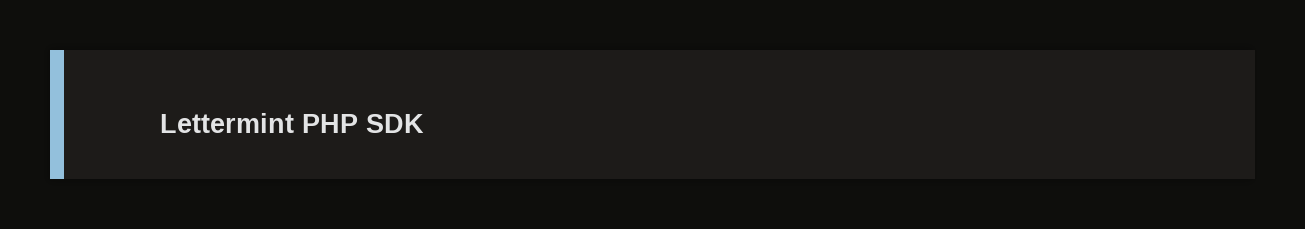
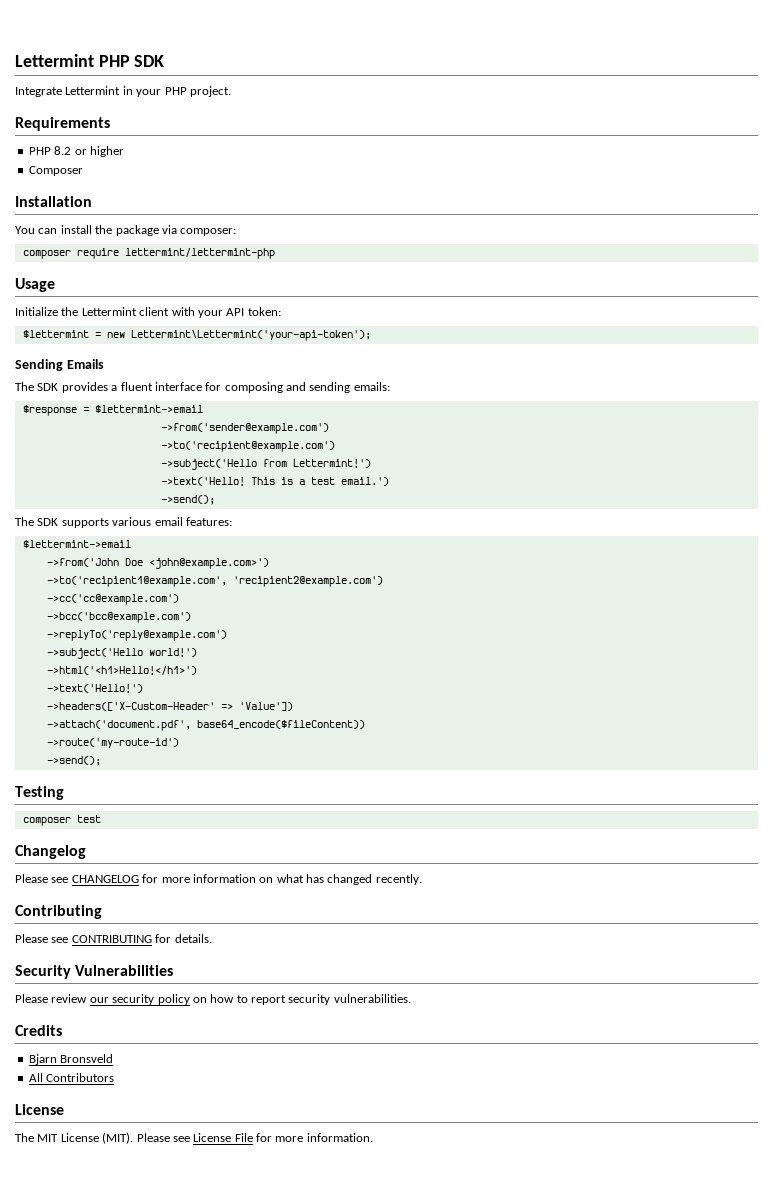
(424, 123) none -> [15,86,231,97] [15,117,110,131] [28,146,124,157] [28,166,83,176] [15,196,92,207] [15,225,237,236] [22,248,275,259] [15,278,55,292] [15,307,281,318] [22,330,371,341] [15,359,104,371] [15,382,390,393] [22,405,203,416] [160,423,329,434] [160,441,335,452] [160,459,371,470] [160,477,389,486] [160,495,215,505] [15,517,232,528] [22,540,131,548] [46,558,269,569] [46,576,383,587] [46,594,179,605] [46,612,191,623] [46,630,227,641] [46,648,197,659] [46,666,197,675] [46,684,143,693] [46,702,293,711] [46,720,365,731] [46,738,179,748] [46,756,101,766] [15,786,64,800] [22,815,101,826] [15,845,86,859] [15,874,422,885] [15,905,102,919] [15,934,212,943] [15,965,174,979] [15,994,411,1005] [15,1025,62,1036] [28,1054,114,1065] [28,1073,115,1082] [15,1104,64,1115] [15,1132,373,1144] // Integrate Lettermint in your PHP project. // Requirements // PHP 8.2 or higher // Composer // Installation // You can install the package via composer: // composer require lettermint/lettermint-php // Usage // Initialize the Lettermint client with your API token: // $lettermint = new Lettermint\Lettermint('your-api-token'); // Sending Emails // The SDK provides a fluent interface for composing and sending emails: // $response = $lettermint->email // ->from('sender@example.com') // ->to('recipient@example.com') // ->subject('Hello from Lettermint!') // ->text('Hello! This is a test email.') // ->send(); // The SDK supports various email features: // $lettermint->email // ->from('John Doe <john@example.com>') // ->to('recipient1@example.com', 'recipient2@example.com') // ->cc('cc@example.com') // ->bcc('bcc@example.com') // ->replyTo('reply@example.com') // ->subject('Hello world!') // ->html('<h1>Hello!</h1>') // ->text('Hello!') // ->headers(['X-Custom-Header' => 'Value']) // ->attach('document.pdf', base64_encode($fileContent)) // ->route('my-route-id') // ->send(); // Testing // composer test // Changelog // Please see CHANGELOG for more information on what has changed recently. // Contributing // Please see CONTRIBUTING for details. // Security Vulnerabilities // Please review our security policy on how to report security vulnerabilities. // Credits // Bjarn Bronsveld // All Contributors // License // The MIT License (MIT). Please see License File for more information.

